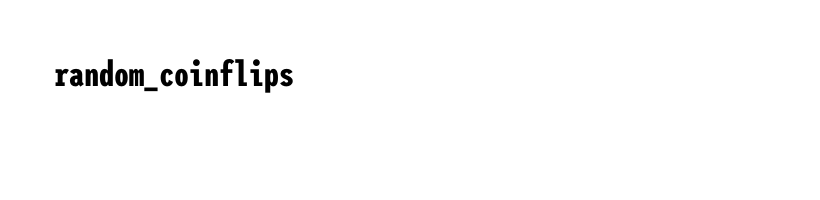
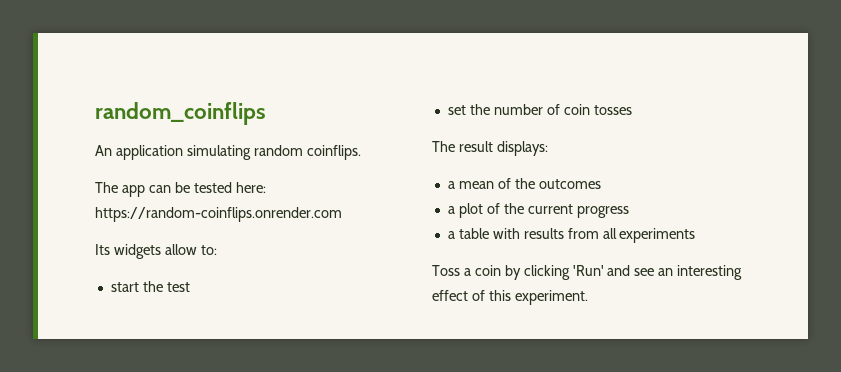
(294, 75) none -> [95,145,361,160] [95,182,266,197] [95,207,342,222] [95,244,217,259] [110,281,190,292] [447,104,632,115] [432,141,548,156] [447,178,601,189] [447,203,629,218] [447,228,696,243] [432,265,743,280] [432,290,588,305] // An application simulating random coinflips. // The app can be tested here: https://random-coinflips.onrender.com // Its widgets allow to: // start the test // set the number of coin tosses // The result displays: // a mean of the outcomes // a plot of the current progress // a table with results from all experiments // Toss a coin by clicking 'Run' and see an interesting effect of this experiment.

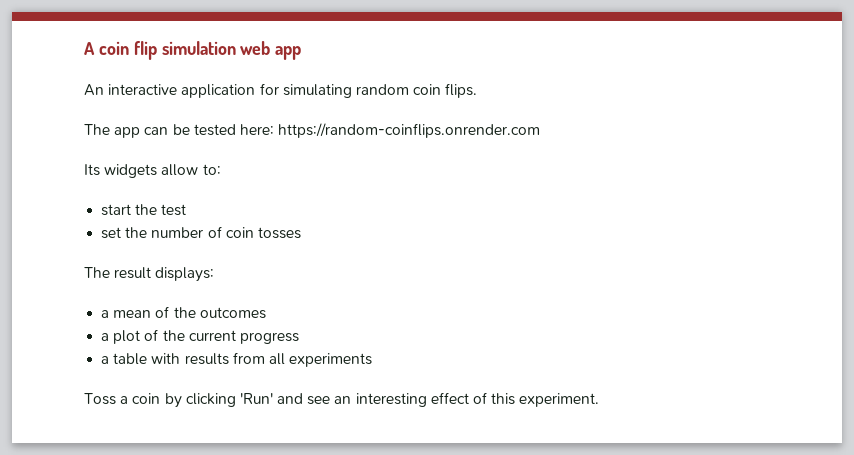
[95,102,266,125] [95,145,361,160] random_coinflips // An application simulating random coinflips. -> [84,41,302,60] [84,83,478,98] A coin flip simulation web app // An interactive application for simulating random coin flips.

